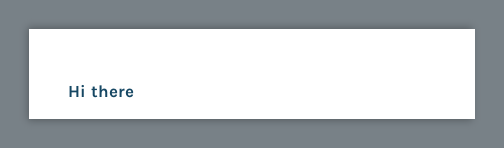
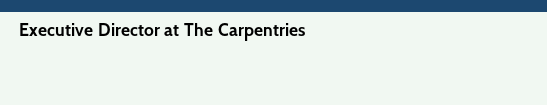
[68,84,134,98] Hi there -> [19,23,305,41] Executive Director at The Carpentries

